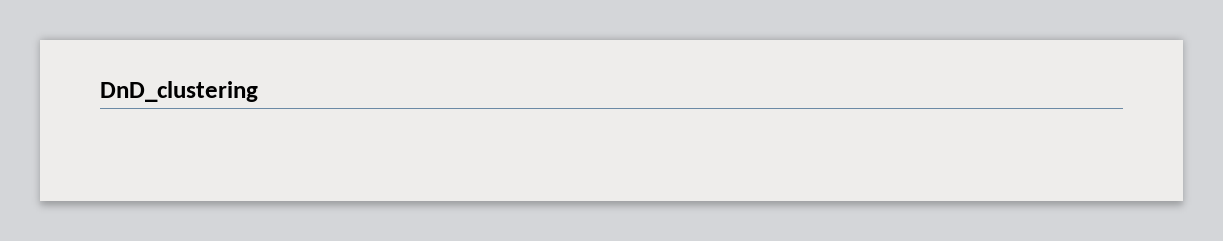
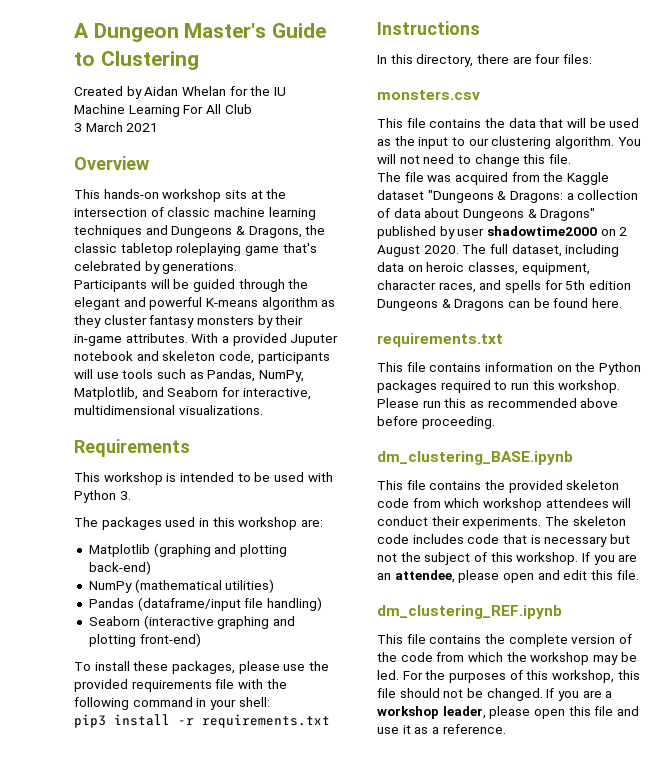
[100,81,258,102] DnD_clustering -> [74,23,327,42] [74,51,199,70] [74,86,286,99] [74,104,252,117] [74,122,159,132] [74,156,149,170] [74,189,287,202] [74,207,316,220] [74,225,326,238] [74,243,317,256] [74,261,238,274] [74,279,309,292] [74,297,336,310] [74,315,304,328] [74,333,339,346] [74,351,330,364] [74,369,304,382] [74,387,311,400] [74,405,263,415] [74,439,190,457] [74,472,333,485] [74,490,131,503] [74,517,323,530] [88,543,287,557] [88,561,151,575] [88,579,275,593] [88,597,322,611] [88,615,295,629] [88,633,201,647] [74,661,329,674] [74,679,287,692] [74,697,270,710] [74,714,330,728] [377,21,480,35] [377,54,592,67] [377,90,480,100] [377,118,640,128] [377,136,641,149] [377,154,571,167] [377,172,609,185] [377,190,639,203] [377,208,596,221] [377,226,628,239] [377,244,620,257] [377,262,590,275] [377,280,631,293] [377,298,622,311] [377,333,503,347] [377,362,641,375] [377,380,621,393] [377,398,619,408] [377,416,495,429] [377,451,573,465] [377,480,620,493] [377,498,632,511] [377,516,626,529] [377,534,630,547] [377,552,638,565] [377,570,639,583] [377,605,562,619] [377,634,632,647] [377,652,637,665] [377,670,640,683] [377,688,613,701] [377,706,639,719] [377,724,506,734] A Dungeon Master's Guide to Clustering // Created by Aidan Whelan for the IU Machine Learning For All Club // 3 March 2021 // Overview // This hands-on workshop sits at the intersection of classic machine learning techniques and Dungeons & Dragons, the classic tabletop roleplaying game that's celebrated by generations. // Participants will be guided through the elegant and powerful K-means algorithm as they cluster fantasy monsters by their in-game attributes. With a provided Juputer notebook and skeleton code, participants will use tools such as Pandas, NumPy, Matplotlib, and Seaborn for interactive, multidimensional visualizations. // Requirements // This workshop is intended to be used with Python 3. // The packages used in this workshop are: // Matplotlib (graphing and plotting back-end) // NumPy (mathematical utilities) // Pandas (dataframe/input file handling) // Seaborn (interactive graphing and plotting front-end) // To install these packages, please use the provided requirements file with the following command in your shell: // pip3 install -r requirements.txt // Instructions // In this directory, there are four files: // monsters.csv // This file contains the data that will be used as the input to our clustering algorithm. You will not need to change this file. // The file was acquired from the Kaggle dataset "Dungeons & Dragons: a collection of data about Dungeons & Dragons" published by user shadowtime2000 on 2 August 2020. The full dataset, including data on heroic classes, equipment, character races, and spells for 5th edition Dungeons & Dragons can be found here. // requirements.txt // This file contains information on the Python packages required to run this workshop. Please run this as recommended above before proceeding. // dm_clustering_BASE.ipynb // This file contains the provided skeleton code from which workshop attendees will conduct their experiments. The skeleton code includes code that is necessary but not the subject of this workshop. If you are an attendee, please open and edit this file. // dm_clustering_REF.ipynb // This file contains the complete version of the code from which the workshop may be led. For the purposes of this workshop, this file should not be changed. If you are a workshop leader, please open this file and use it as a reference.

